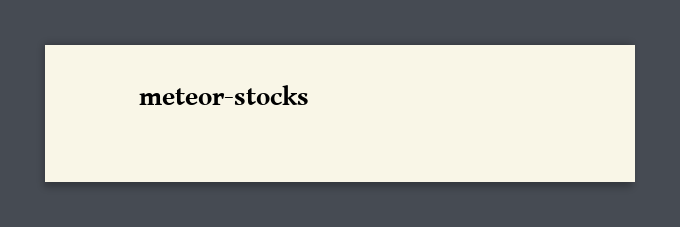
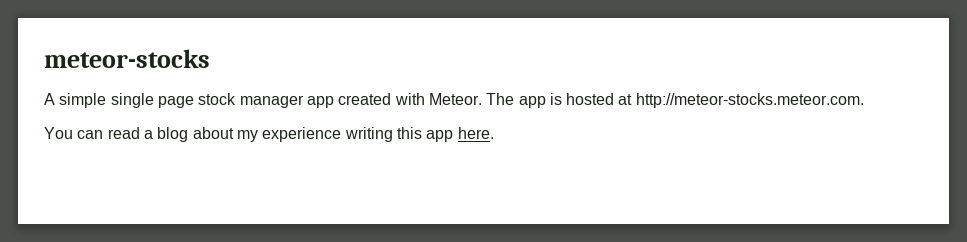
(309, 95) none -> [44,93,864,108] [44,127,494,142] // A simple single page stock manager app created with Meteor. The app is hosted at http://meteor-stocks.meteor.com. // You can read a blog about my experience writing this app here.

